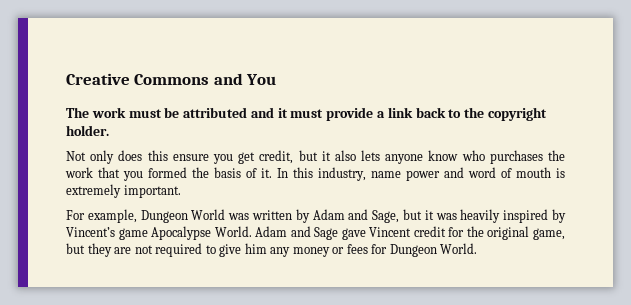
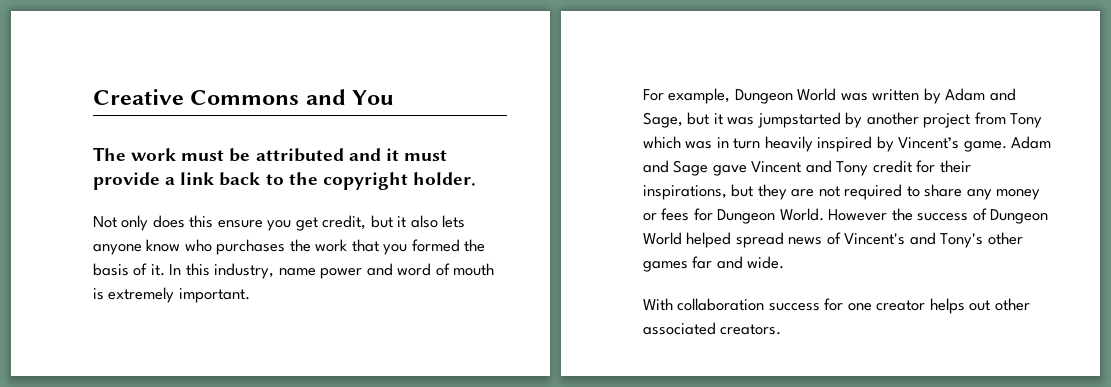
(457, 216) none -> [757,112,1043,128] [643,136,761,149] jumpstarted by another project from Tony which was in turn
[118,226,252,240] game Apocalypse World. -> [963,141,1007,152] game.
[413,226,566,240] credit for the original game, -> [805,160,971,176] [643,185,727,200] and Tony credit for their inspirations,
[219,243,267,257] give him -> [924,184,963,197] share
(478, 248) none -> [828,208,1049,224] [643,232,1023,248] [643,256,785,272] [643,298,1030,314] [643,322,782,335] However the success of Dungeon World helped spread news of Vincent's and Tony's other games far and wide. // With collaboration success for one creator helps out other associated creators.

